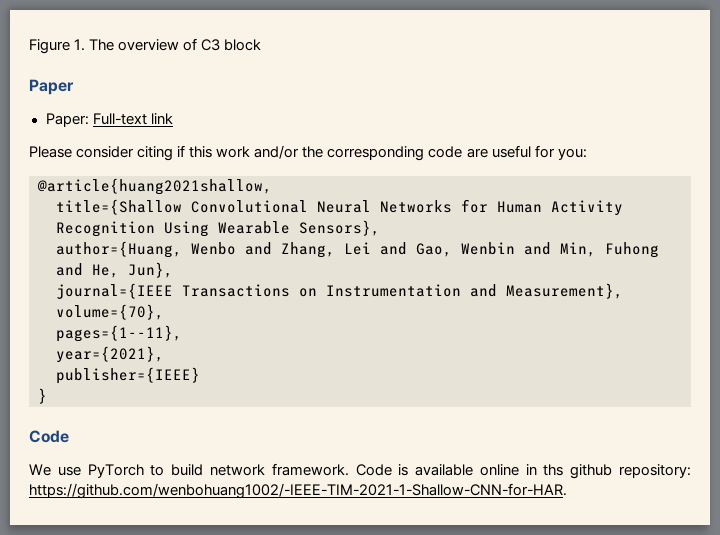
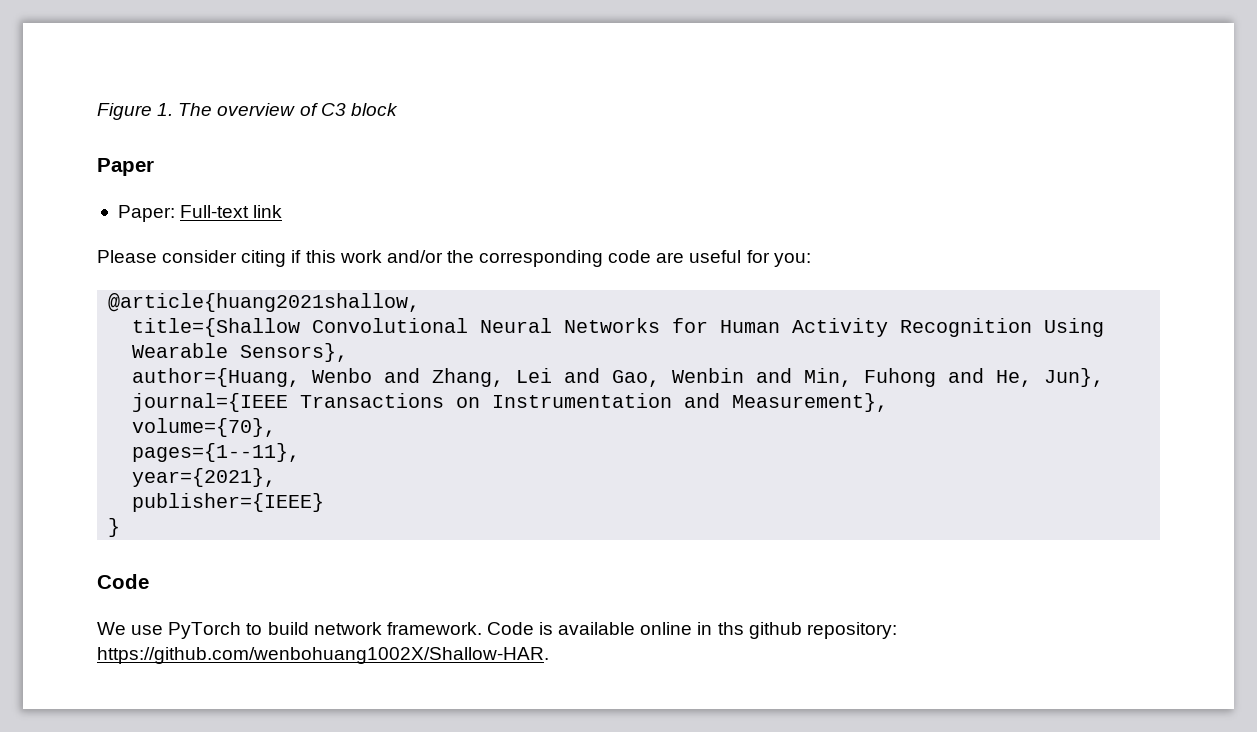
[29,483,567,499] https://github.com/wenbohuang1002/-IEEE-TIM-2021-1-Shallow-CNN-for-HAR. -> [97,647,549,664] https://github.com/wenbohuang1002X/Shallow-HAR.

